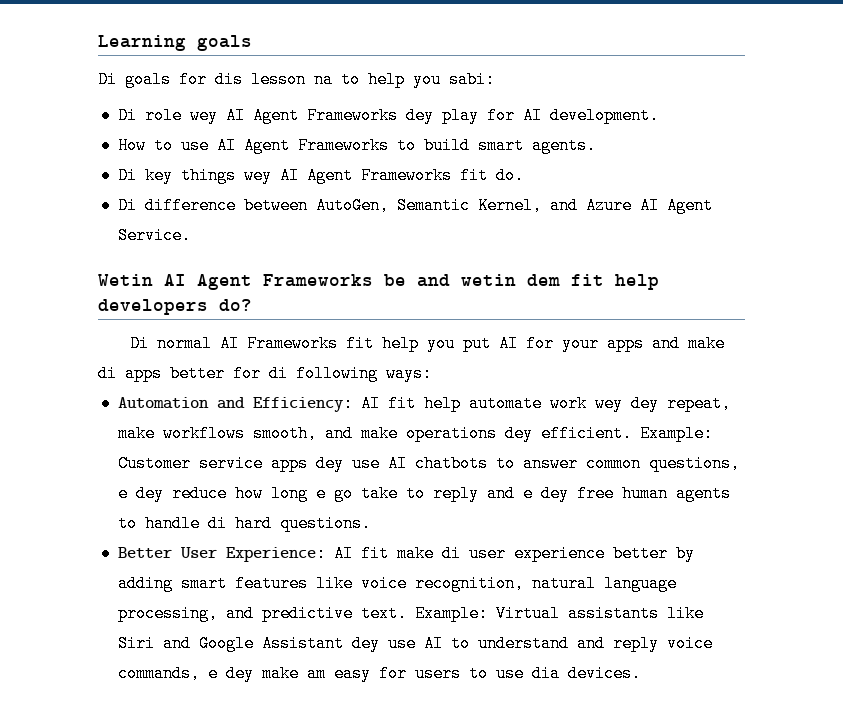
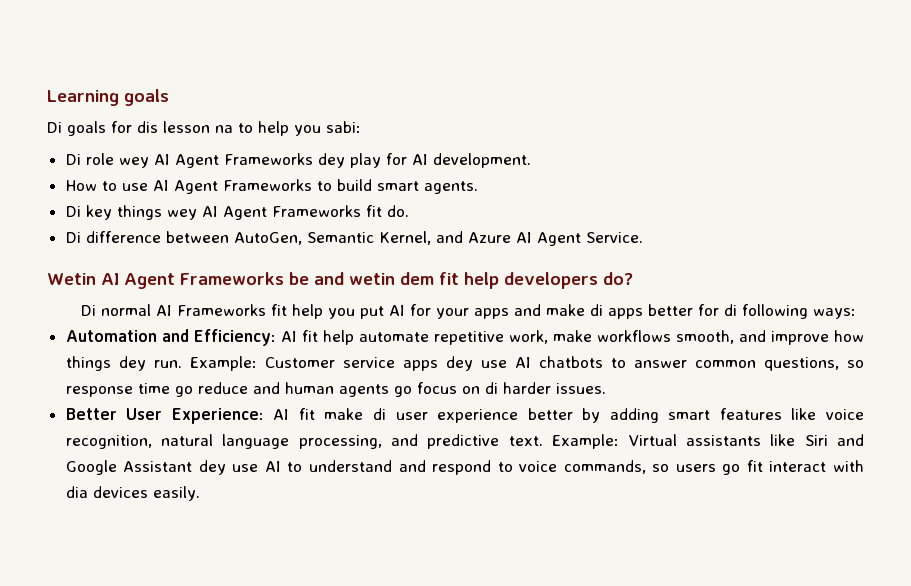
[549,395,731,412] [117,425,632,442] work wey dey repeat, make workflows smooth, and make operations dey efficient. -> [433,330,865,345] [65,356,182,371] repetitive work, make workflows smooth, and improve how things dey run.
[117,485,731,502] [117,515,371,532] e dey reduce how long e go take to reply and e dey free human agents to handle di hard questions. -> [846,360,864,368] [65,382,606,397] so response time go reduce and human agents go focus on di harder issues.
[612,635,713,652] [117,665,641,682] reply voice commands, e dey make am easy for users to use dia devices. -> [432,460,864,475] [65,486,200,501] respond to voice commands, so users go fit interact with dia devices easily.

